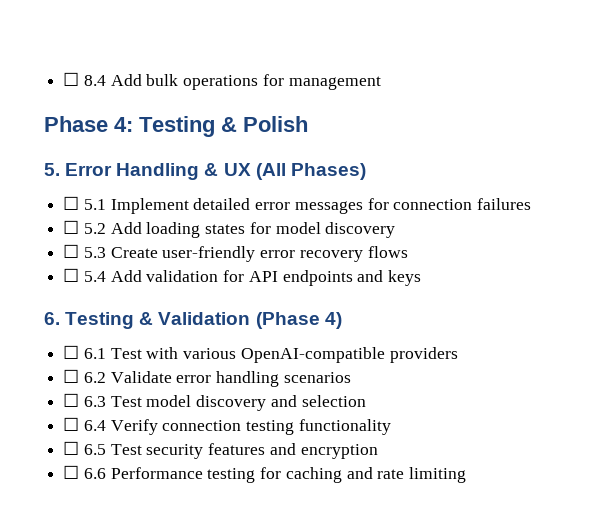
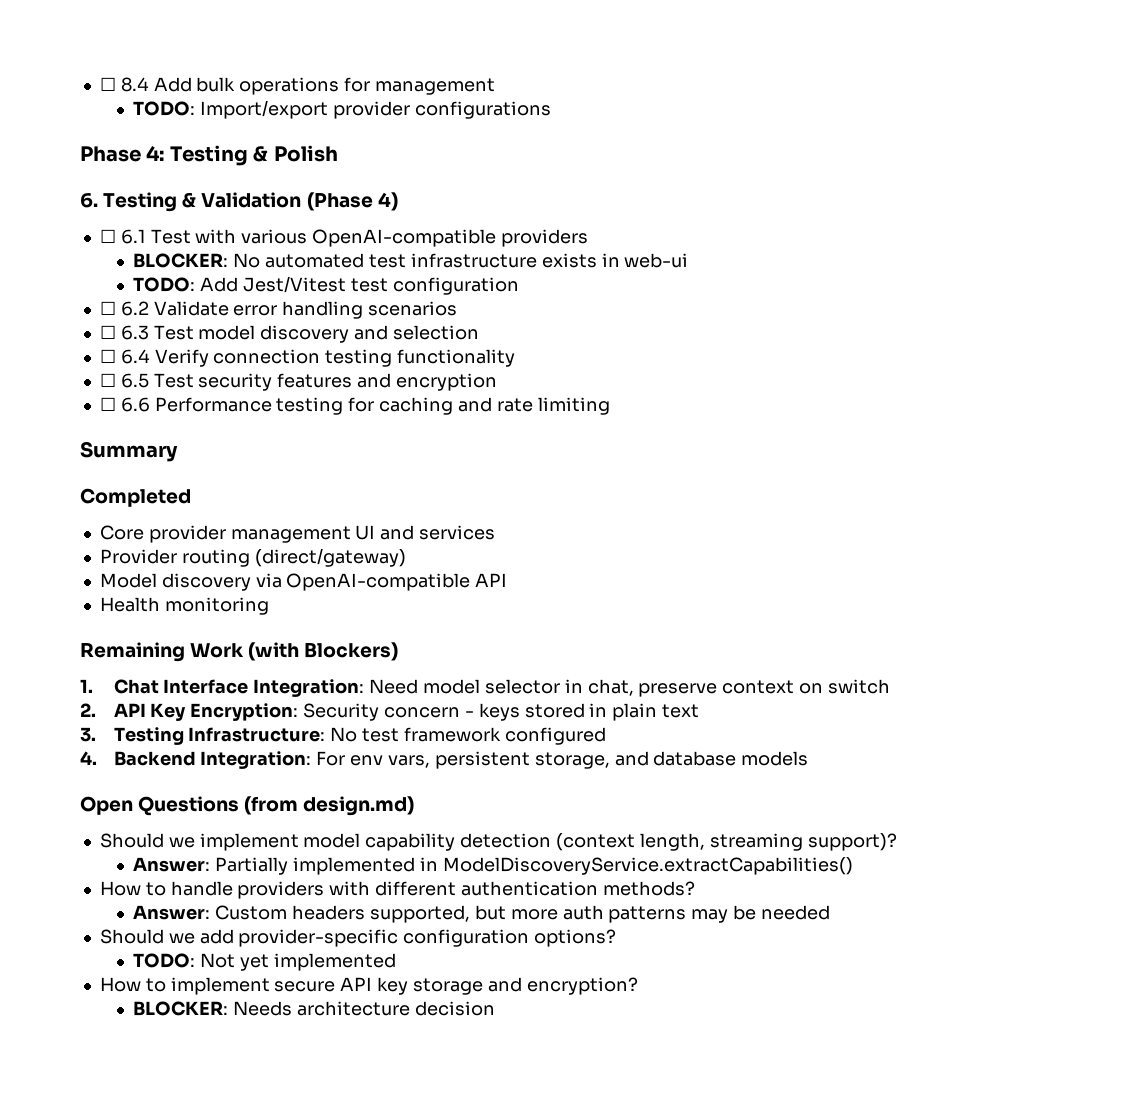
(381, 83) none -> [133,100,551,119] // TODO: Import/export provider configurations
[44,163,366,180] [63,196,532,214] [63,220,396,238] [63,244,408,262] [63,268,422,286] // 5. Error Handling & UX (All Phases) // ☐ 5.1 Implement detailed error messages for connection failures // ☐ 5.2 Add loading states for model discovery // ☐ 5.3 Create user-friendly error recovery flows // ☐ 5.4 Add validation for API endpoints and keys -> (338, 153) none
(458, 355) none -> [133,253,689,268] [133,276,519,295] // BLOCKER: No automated test infrastructure exists in web-ui // TODO: Add Jest/Vitest test configuration
(467, 475) none -> [80,441,178,462] [80,488,191,507] [99,525,496,543] [99,548,406,567] [99,573,508,591] [99,597,269,615] [80,642,399,662] [80,679,891,697] [80,703,700,721] [80,727,606,745] [80,751,809,769] [80,796,415,816] [99,833,897,851] [133,857,853,875] [99,881,695,899] [133,905,831,923] [99,929,617,947] [133,953,396,971] [99,977,638,995] [133,1001,495,1016] // Summary // Completed // Core provider management UI and services // Provider routing (direct/gateway) // Model discovery via OpenAI-compatible API // Health monitoring // Remaining Work (with Blockers) // 1. Chat Interface Integration: Need model selector in chat, preserve context on switch // 2. API Key Encryption: Security concern - keys stored in plain text // 3. Testing Infrastructure: No test framework configured // 4. Backend Integration: For env vars, persistent storage, and database models // Open Questions (from design.md) // Should we implement model capability detection (context length, streaming support)? // Answer: Partially implemented in ModelDiscoveryService.extractCapabilities() // How to handle providers with different authentication methods? // Answer: Custom headers supported, but more auth patterns may be needed // Should we add provider-specific configuration options? // TODO: Not yet implemented // How to implement secure API key storage and encryption? // BLOCKER: Needs architecture decision

